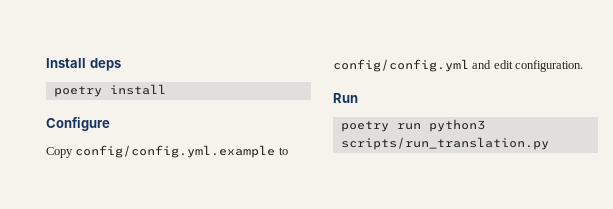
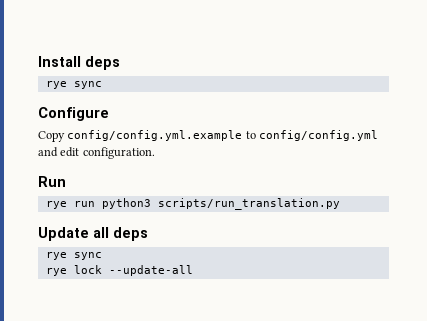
[53,84,166,97] poetry install -> [45,81,102,89] rye sync
[340,121,389,132] poetry -> [45,201,67,209] rye
(549, 143) none -> [38,227,148,241] [45,252,102,260] [45,265,193,276] // Update all deps // rye sync // rye lock --update-all

